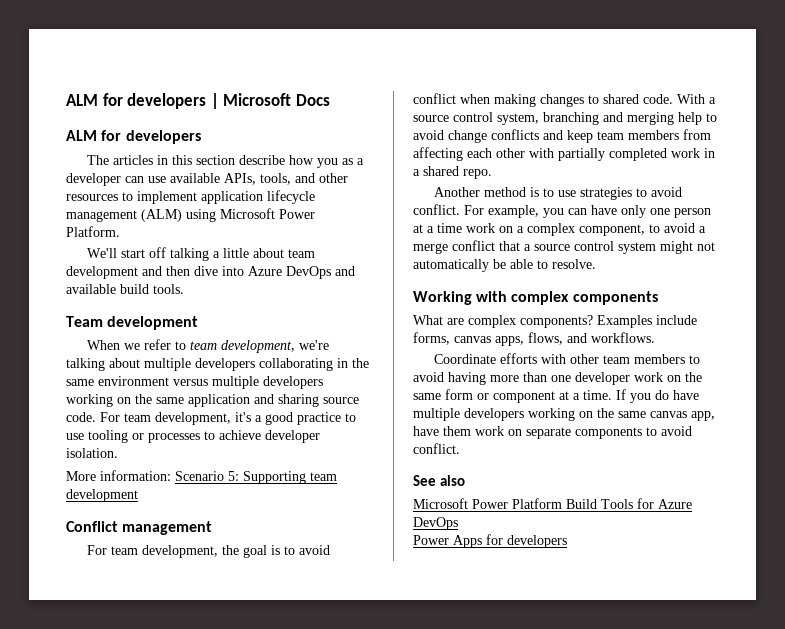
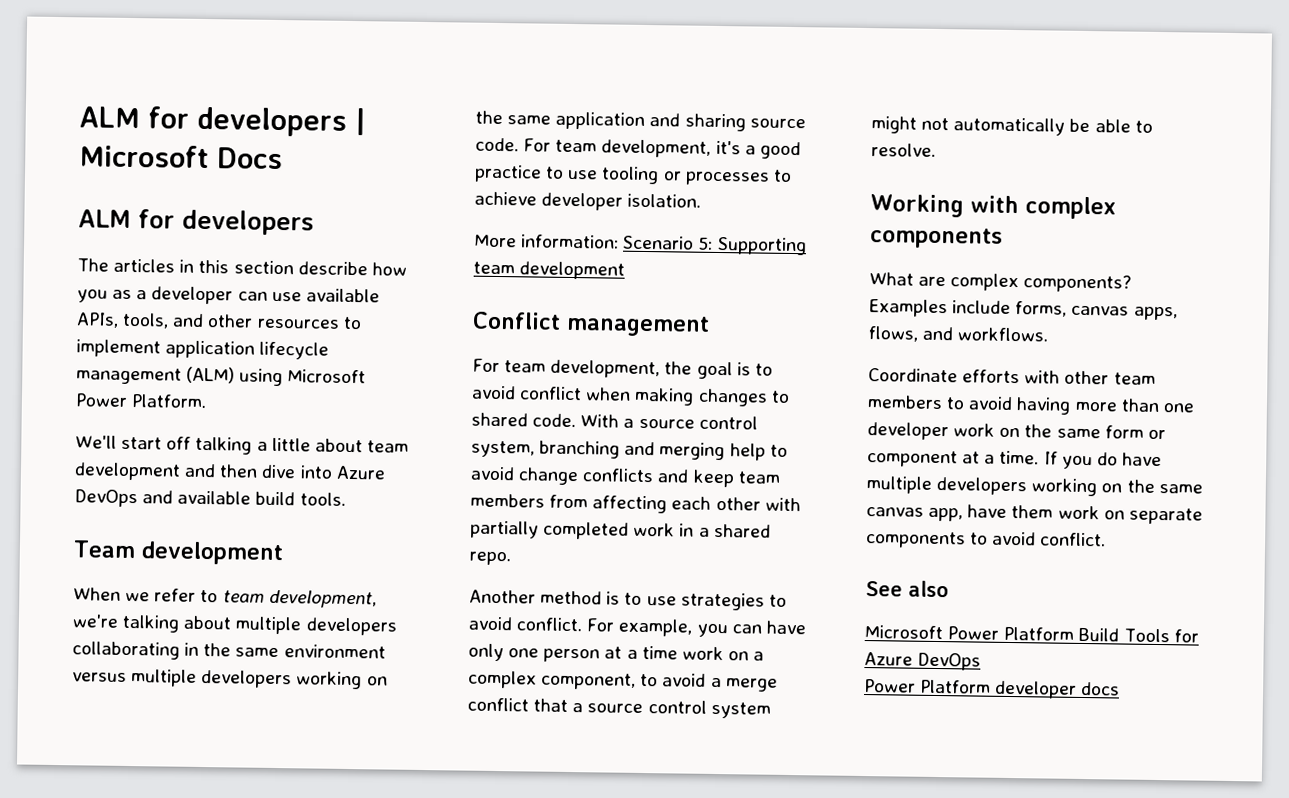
[453,534,567,548] Apps for developers -> [920,679,1121,699] Platform developer docs

